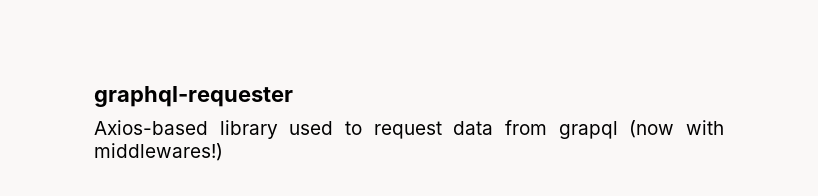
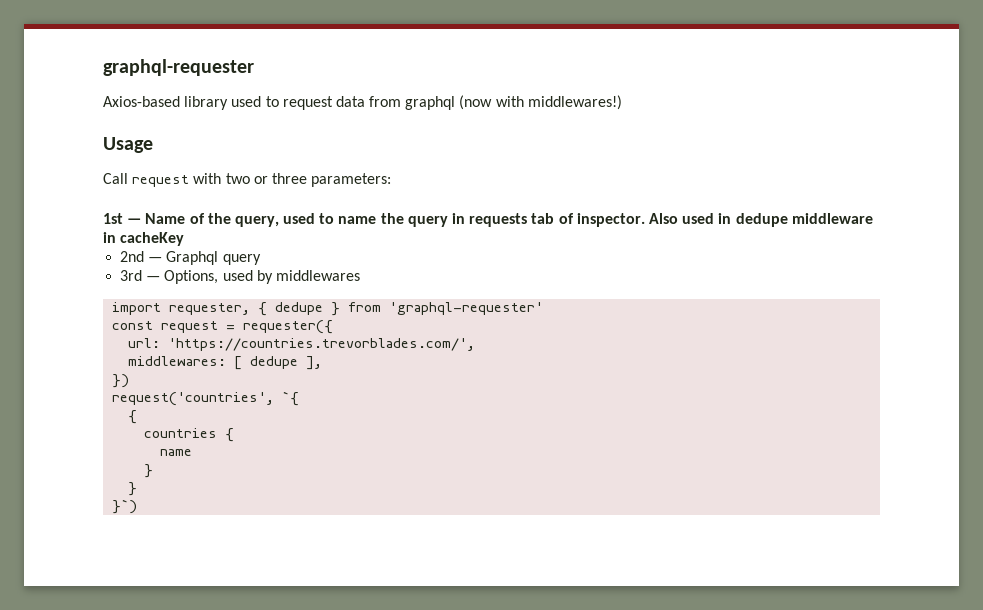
[558,121,618,139] grapql -> [405,96,456,110] graphql
(223, 152) none -> [103,137,153,153] [103,173,392,187] [103,213,873,227] [103,232,185,246] [120,251,261,265] [120,270,360,284] [112,302,544,316] [112,320,334,334] [128,338,476,351] [128,356,323,370] [112,374,130,388] [112,391,300,406] [128,410,138,424] [144,428,235,442] [160,449,193,456] [144,464,154,478] [128,482,138,496] [112,499,138,514] // Usage // Call request with two or three parameters: // 1st — Name of the query, used to name the query in requests tab of inspector. Also used in dedupe middleware in cacheKey // 2nd — Graphql query // 3rd — Options, used by middlewares // import requester, { dedupe } from 'graphql-requester' // const request = requester({ // url: 'https://countries.trevorblades.com/', // middlewares: [ dedupe ], // }) // request('countries', `{ // { // countries { // name // } // } // }`)

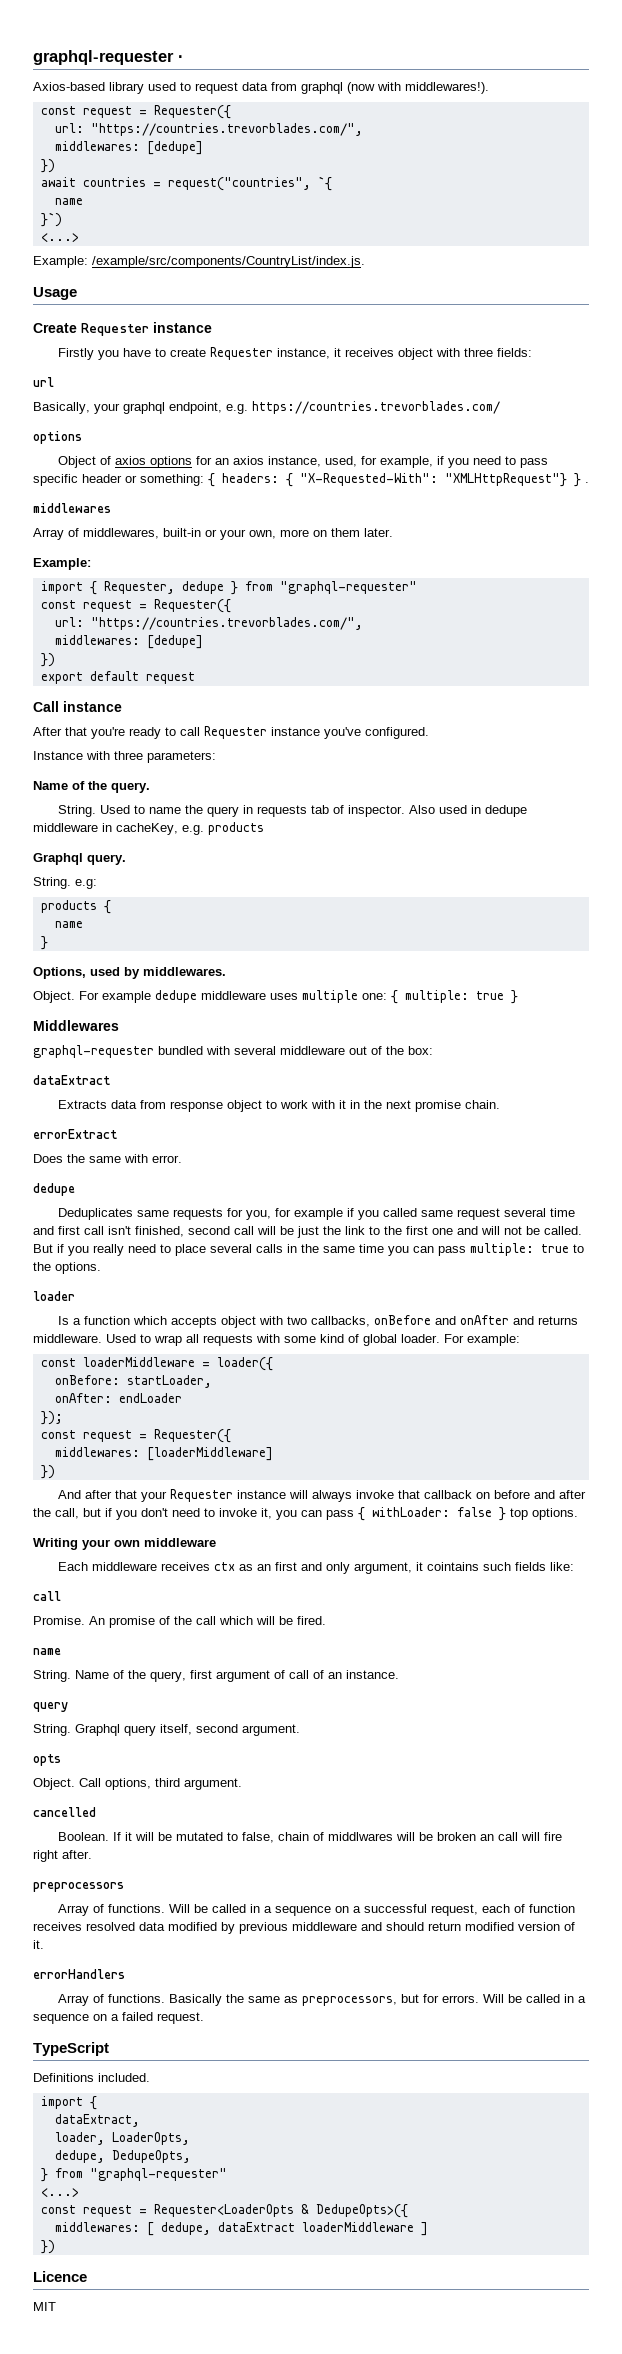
[103,59,254,76] graphql-requester -> [33,50,184,65] graphql-requester ·
[527,95,622,110] [103,137,153,153] [103,173,268,187] middlewares!) // Usage // Call request with two or -> [405,82,489,94] [40,105,231,119] [54,123,363,136] [54,141,203,155] [40,159,55,173] [40,176,332,191] [54,198,83,205] [40,212,62,227] [40,233,79,242] [33,256,365,268] [33,287,77,300] [33,322,212,336] [58,347,533,360] [33,377,54,387] [33,401,500,414] [33,431,82,444] [58,456,549,468] [33,473,589,487] [33,503,111,513] [33,528,393,540] [33,558,91,570] [40,581,417,595] [40,599,231,613] [54,617,363,630] [54,635,203,649] [40,653,55,667] [40,671,195,684] [33,701,122,712] [33,726,429,739] [33,751,110,760] middlewares!). // const request = Requester({ // url: "https://countries.trevorblades.com/", // middlewares: [dedupe] // }) // await countries = request("countries", `{ // name // }`) // <...> // Example: /example/src/components/CountryList/index.js. // Usage // Create Requester instance // Firstly you have to create Requester instance, it receives object with three fields: // url // Basically, your graphql endpoint, e.g. https://countries.trevorblades.com/ // options // Object of axios options for an axios instance, used, for example, if you need to pass specific header or something: { headers: { "X-Requested-With": "XMLHttpRequest"} } . // middlewares // Array of middlewares, built-in or your own, more on them later. // Example: // import { Requester, dedupe } from "graphql-requester" // const request = Requester({ // url: "https://countries.trevorblades.com/", // middlewares: [dedupe] // }) // export default request // Call instance // After that you're ready to call Requester instance you've configured. // Instance with
[103,213,316,227] 1st — Name of the query, used -> [33,781,150,793] [58,805,131,817] Name of the query. // String. Used
[120,232,185,246] [120,251,261,265] [120,270,360,284] [112,302,544,316] [112,320,334,334] [128,338,476,351] [128,356,323,370] [112,374,130,388] [112,391,300,406] [128,410,138,424] [144,428,235,442] [160,449,193,456] [144,464,154,478] [128,482,138,496] [112,499,138,514] cacheKey // 2nd — Graphql query // 3rd — Options, used by middlewares // import requester, { dedupe } from 'graphql-requester' // const request = requester({ // url: 'https://countries.trevorblades.com/', // middlewares: [ dedupe ], // }) // request('countries', `{ // { // countries { // name // } // } // }`) -> [116,822,264,835] [33,853,126,865] [33,877,97,889] [40,900,111,914] [54,921,83,928] [40,936,48,950] [33,967,226,979] [33,990,518,1004] [33,1020,119,1031] [33,1045,433,1058] [33,1075,110,1085] [58,1100,501,1112] [33,1129,117,1139] [33,1154,182,1163] [33,1183,75,1196] [58,1208,576,1220] [33,1226,582,1238] [33,1243,584,1256] [33,1262,101,1274] [33,1291,75,1301] [58,1315,579,1328] [33,1334,520,1346] [40,1357,273,1371] [54,1375,212,1388] [54,1393,182,1403] [40,1411,63,1425] [40,1429,231,1443] [54,1447,273,1461] [40,1465,55,1479] [58,1489,587,1502] [33,1507,578,1521] [33,1538,216,1550] [58,1562,575,1574] [33,1591,61,1601] [33,1616,326,1628] [33,1648,61,1655] [33,1670,399,1682] [33,1702,68,1712] [33,1724,300,1736] [33,1754,61,1766] [33,1778,242,1790] [33,1807,96,1817] [58,1832,563,1843] [33,1850,92,1862] [33,1882,124,1892] [58,1904,576,1916] [33,1922,575,1934] [33,1940,44,1949] [33,1969,125,1979] [58,1994,587,2006] [33,2012,204,2024] [33,2042,109,2056] [33,2073,150,2082] [40,2096,97,2110] [54,2114,140,2127] [54,2132,190,2145] [54,2150,191,2163] [40,2168,227,2182] [40,2188,79,2197] [40,2204,408,2218] [54,2222,428,2236] [40,2240,55,2254] [33,2271,87,2282] [33,2302,56,2311] cacheKey, e.g. products // Graphql query. // String. e.g: // products { // name // } // Options, used by middlewares. // Object. For example dedupe middleware uses multiple one: { multiple: true } // Middlewares // graphql-requester bundled with several middleware out of the box: // dataExtract // Extracts data from response object to work with it in the next promise chain. // errorExtract // Does the same with error. // dedupe // Deduplicates same requests for you, for example if you called same request several time and first call isn't finished, second call will be just the link to the first one and will not be called. But if you really need to place several calls in the same time you can pass multiple: true to the options. // loader // Is a function which accepts object with two callbacks, onBefore and onAfter and returns middleware. Used to wrap all requests with some kind of global loader. For example: // const loaderMiddleware = loader({ // onBefore: startLoader, // onAfter: endLoader // }); // const request = Requester({ // middlewares: [loaderMiddleware] // }) // And after that your Requester instance will always invoke that callback on before and after the call, but if you don't need to invoke it, you can pass { withLoader: false } top options. // Writing your own middleware // Each middleware receives ctx as an first and only argument, it cointains such fields like: // call // Promise. An promise of the call which will be fired. // name // String. Name of the query, first argument of call of an instance. // query // String. Graphql query itself, second argument. // opts // Object. Call options, third argument. // cancelled // Boolean. If it will be mutated to false, chain of middlwares will be broken an call will fire right after. // preprocessors // Array of functions. Will be called in a sequence on a successful request, each of function receives resolved data modified by previous middleware and should return modified version of it. // errorHandlers // Array of functions. Basically the same as preprocessors, but for errors. Will be called in a sequence on a failed request. // TypeScript // Definitions included. // import { // dataExtract, // loader, LoaderOpts, // dedupe, DedupeOpts, // } from "graphql-requester" // <...> // const request = Requester<LoaderOpts & DedupeOpts>({ // middlewares: [ dedupe, dataExtract loaderMiddleware ] // }) // Licence // MIT

